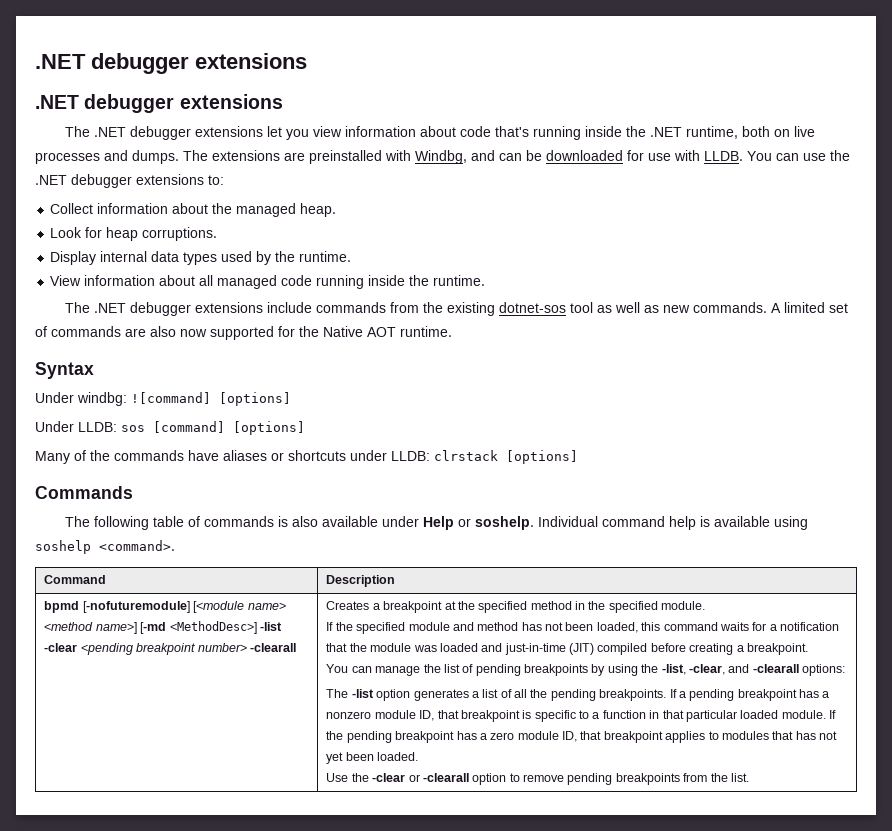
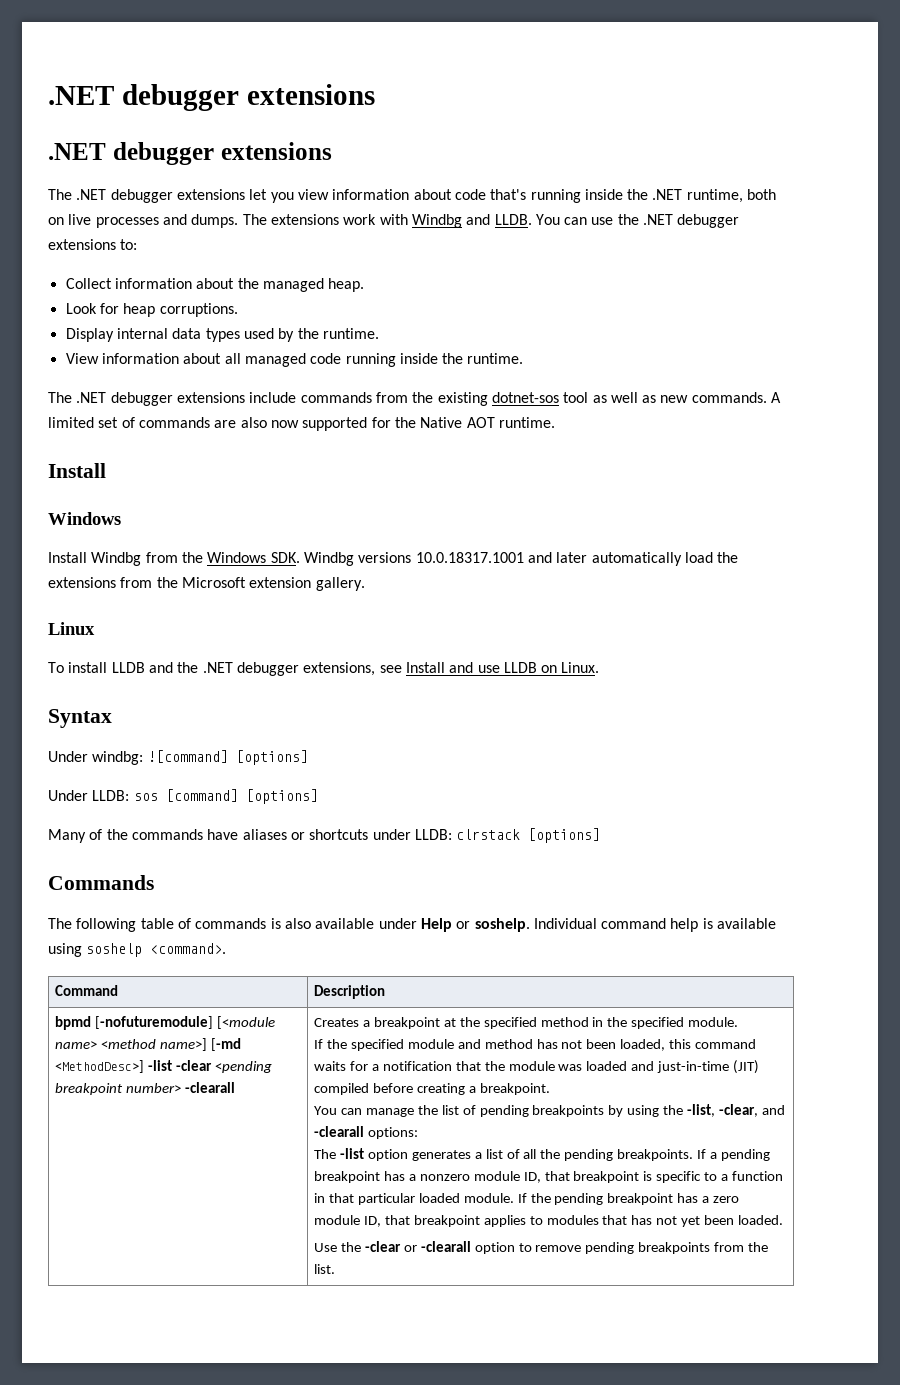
[284,150,700,164] are preinstalled with Windbg, and can be downloaded for use with -> [343,214,491,228] work with Windbg and
(452, 331) none -> [48,463,106,478] [48,512,121,525] [48,552,739,566] [48,577,365,591] [48,622,95,635] [48,662,600,676] // Install // Windows // Install Windbg from the Windows SDK. Windbg versions 10.0.18317.1001 and later automatically load the extensions from the Microsoft extension gallery. // Linux // To install LLDB and the .NET debugger extensions, see Install and use LLDB on Linux.

